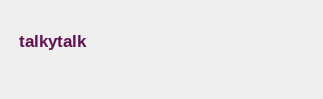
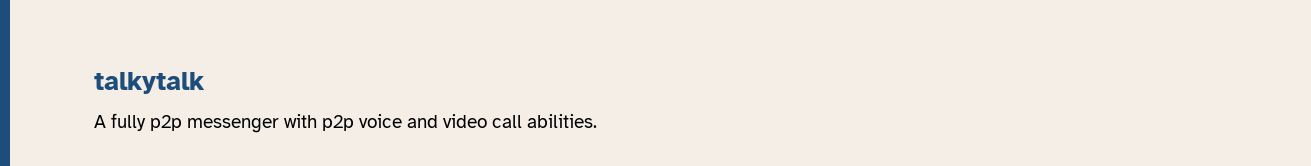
(87, 42) none -> [94,113,598,133] // A fully p2p messenger with p2p voice and video call abilities.

